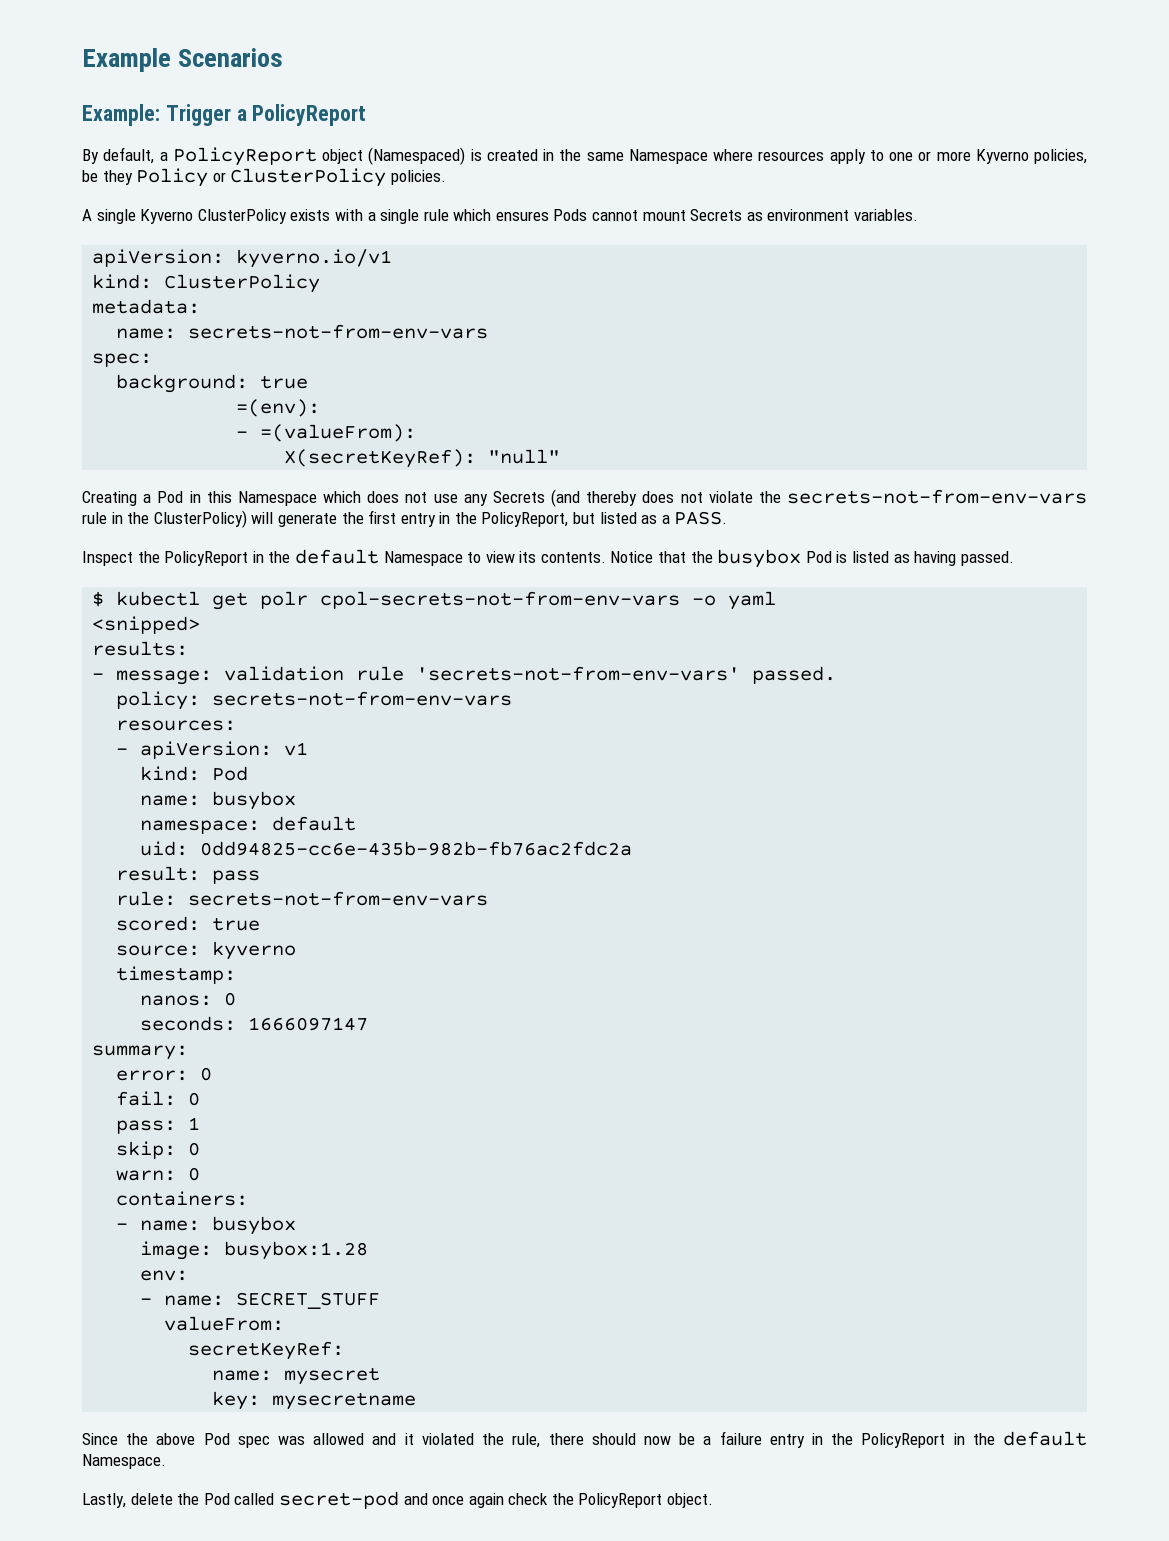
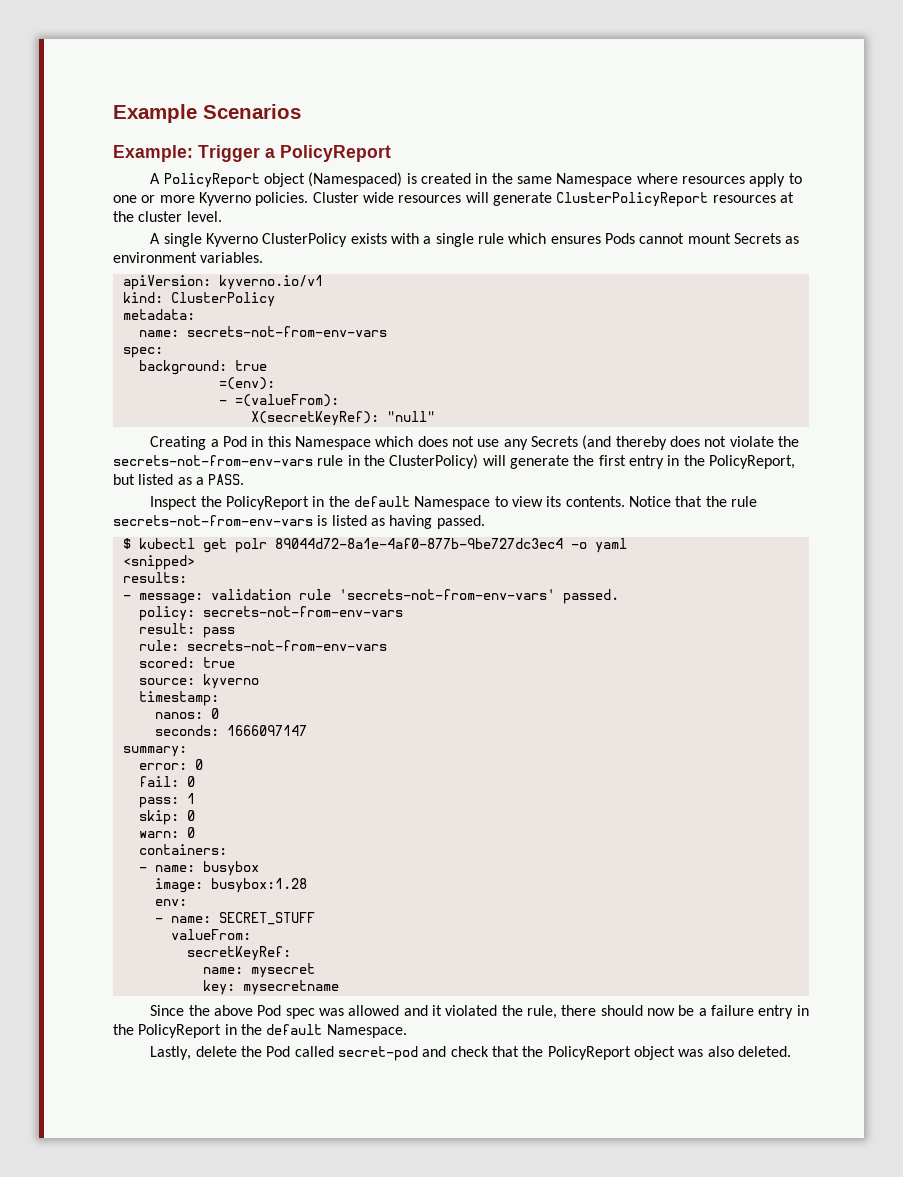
[82,147,168,164] By default, a -> [150,173,161,184] A
[1034,149,1087,164] [82,168,446,187] policies, be they Policy or ClusterPolicy policies. -> [255,192,794,207] [113,211,222,222] policies. Cluster wide resources will generate ClusterPolicyReport resources at the cluster level.
[717,549,832,568] busybox Pod -> [730,496,757,507] [113,515,313,526] rule secrets-not-from-env-vars
[320,591,681,609] cpol-secrets-not-from-env-vars -> [274,538,563,549] 89044d72-8a1e-4af0-877b-9be727dc3ec4
[116,720,237,731] [116,741,309,759] [140,766,249,781] [140,791,297,810] [140,816,357,834] [140,841,633,856] // resources: // - apiVersion: v1 // kind: Pod // name: busybox // namespace: default // uid: 0dd94825-cc6e-435b-982b-fb76ac2fdc2a -> (403, 611) none
[432,1493,714,1508] once again check the PolicyReport object. -> [450,1046,791,1060] check that the PolicyReport object was also deleted.

